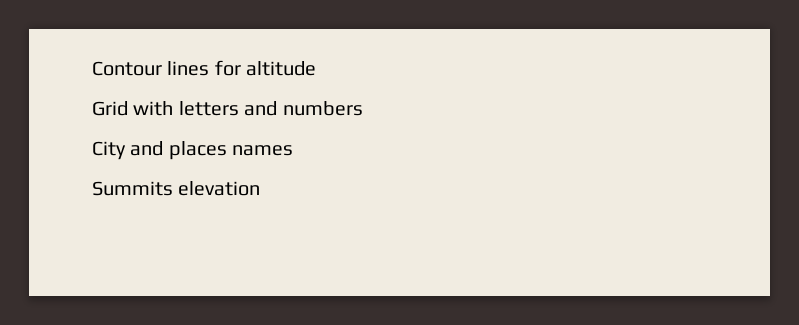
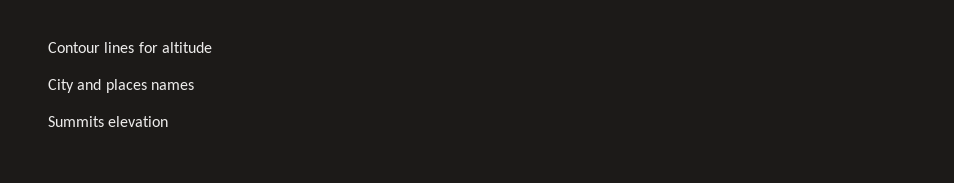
[92,101,363,116] // Grid with letters and numbers -> (212, 47) none

